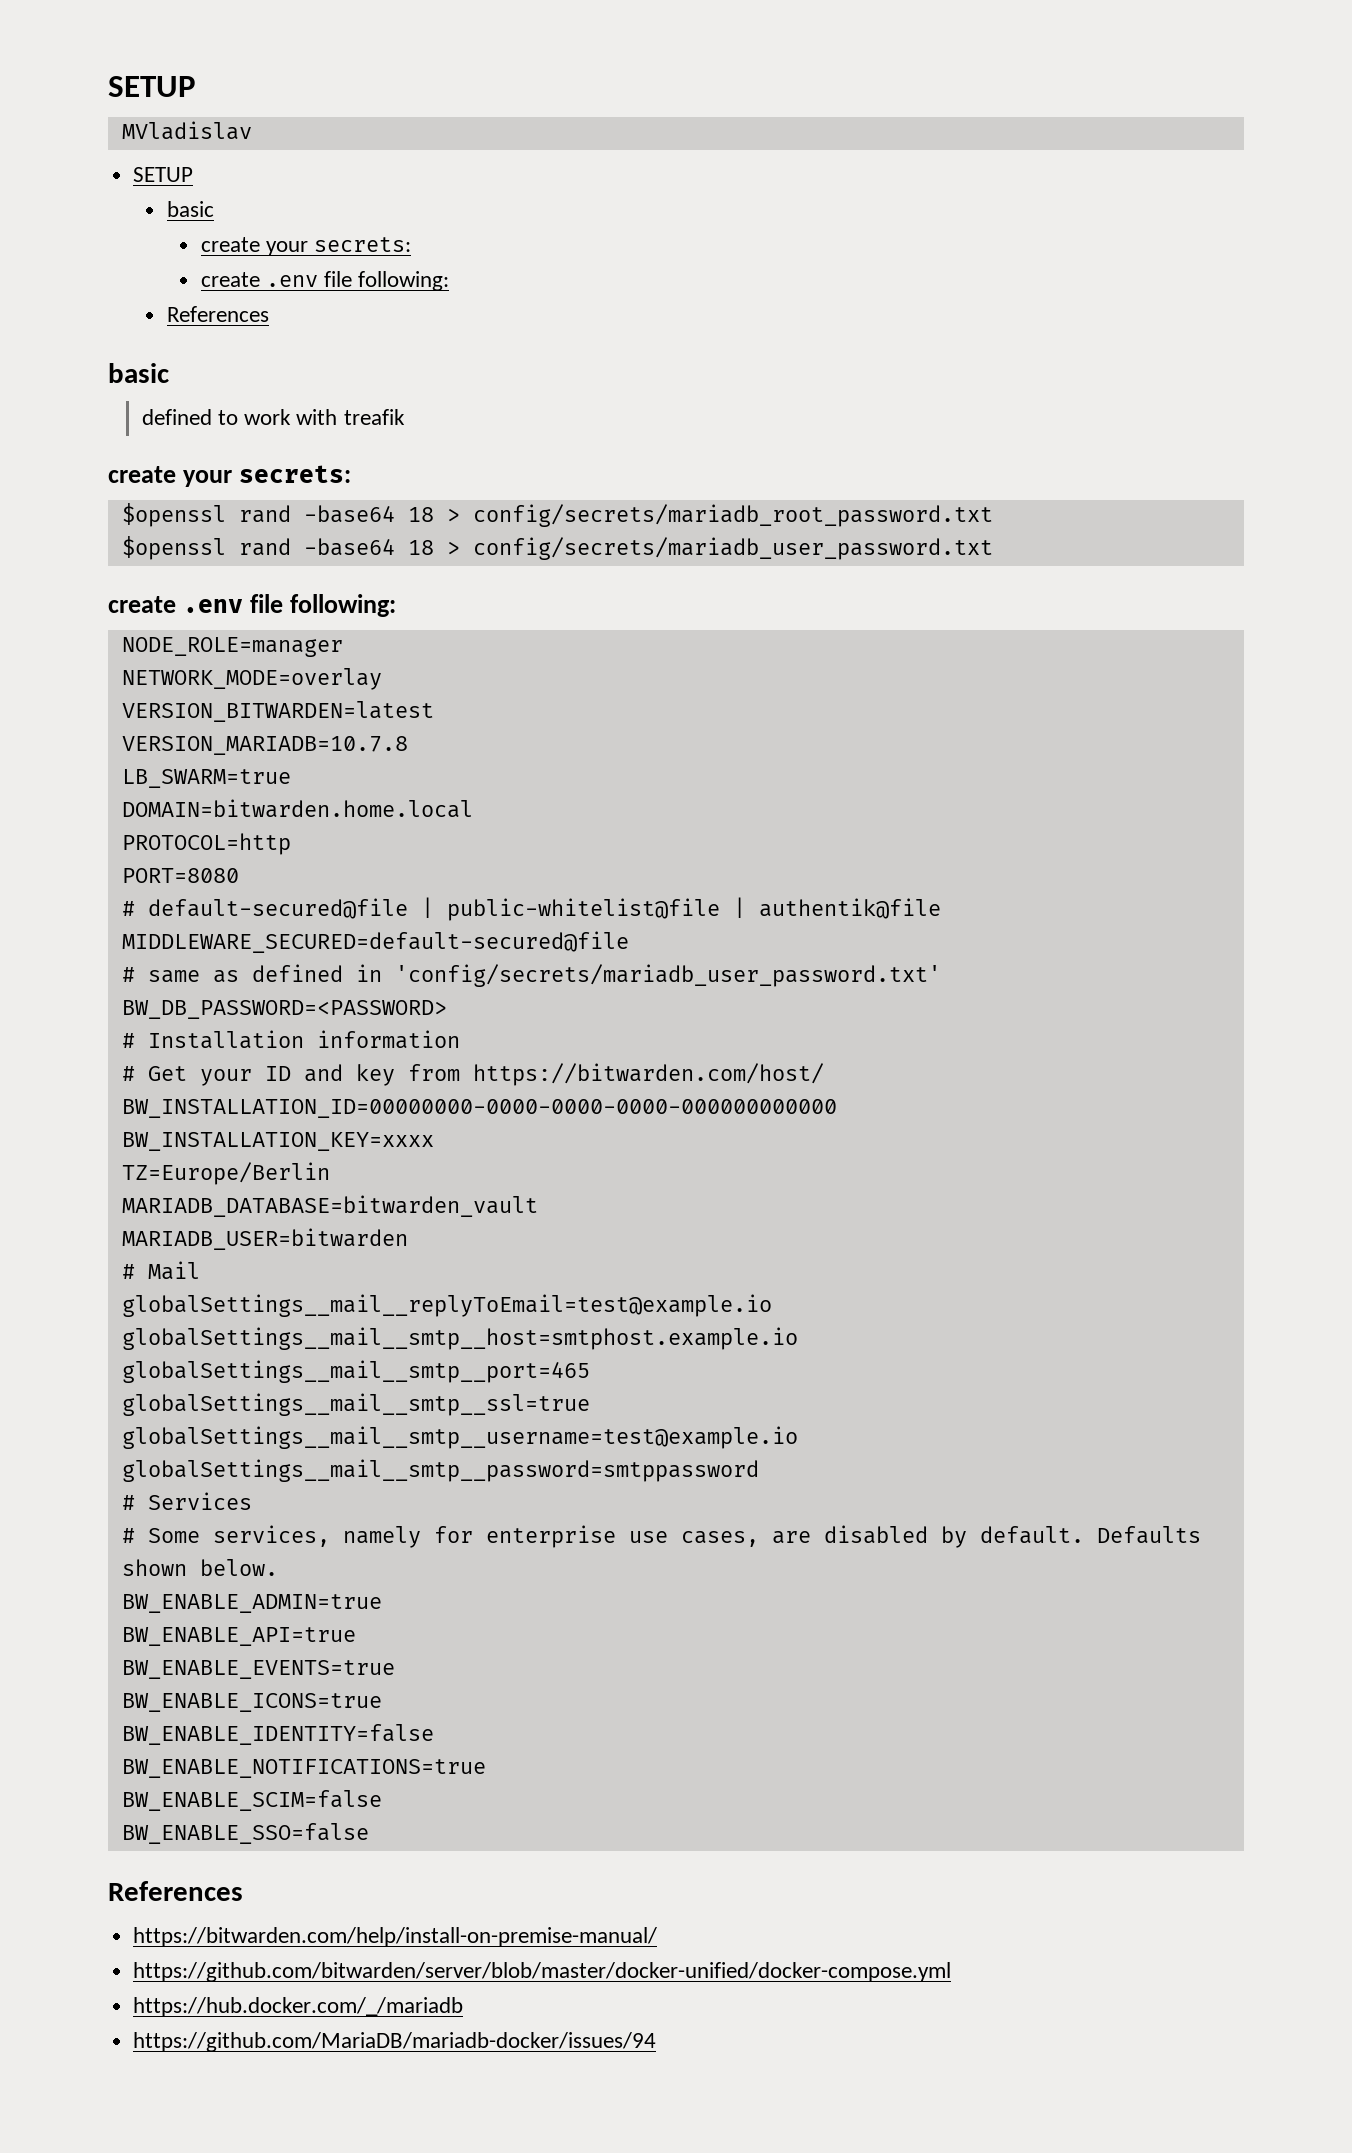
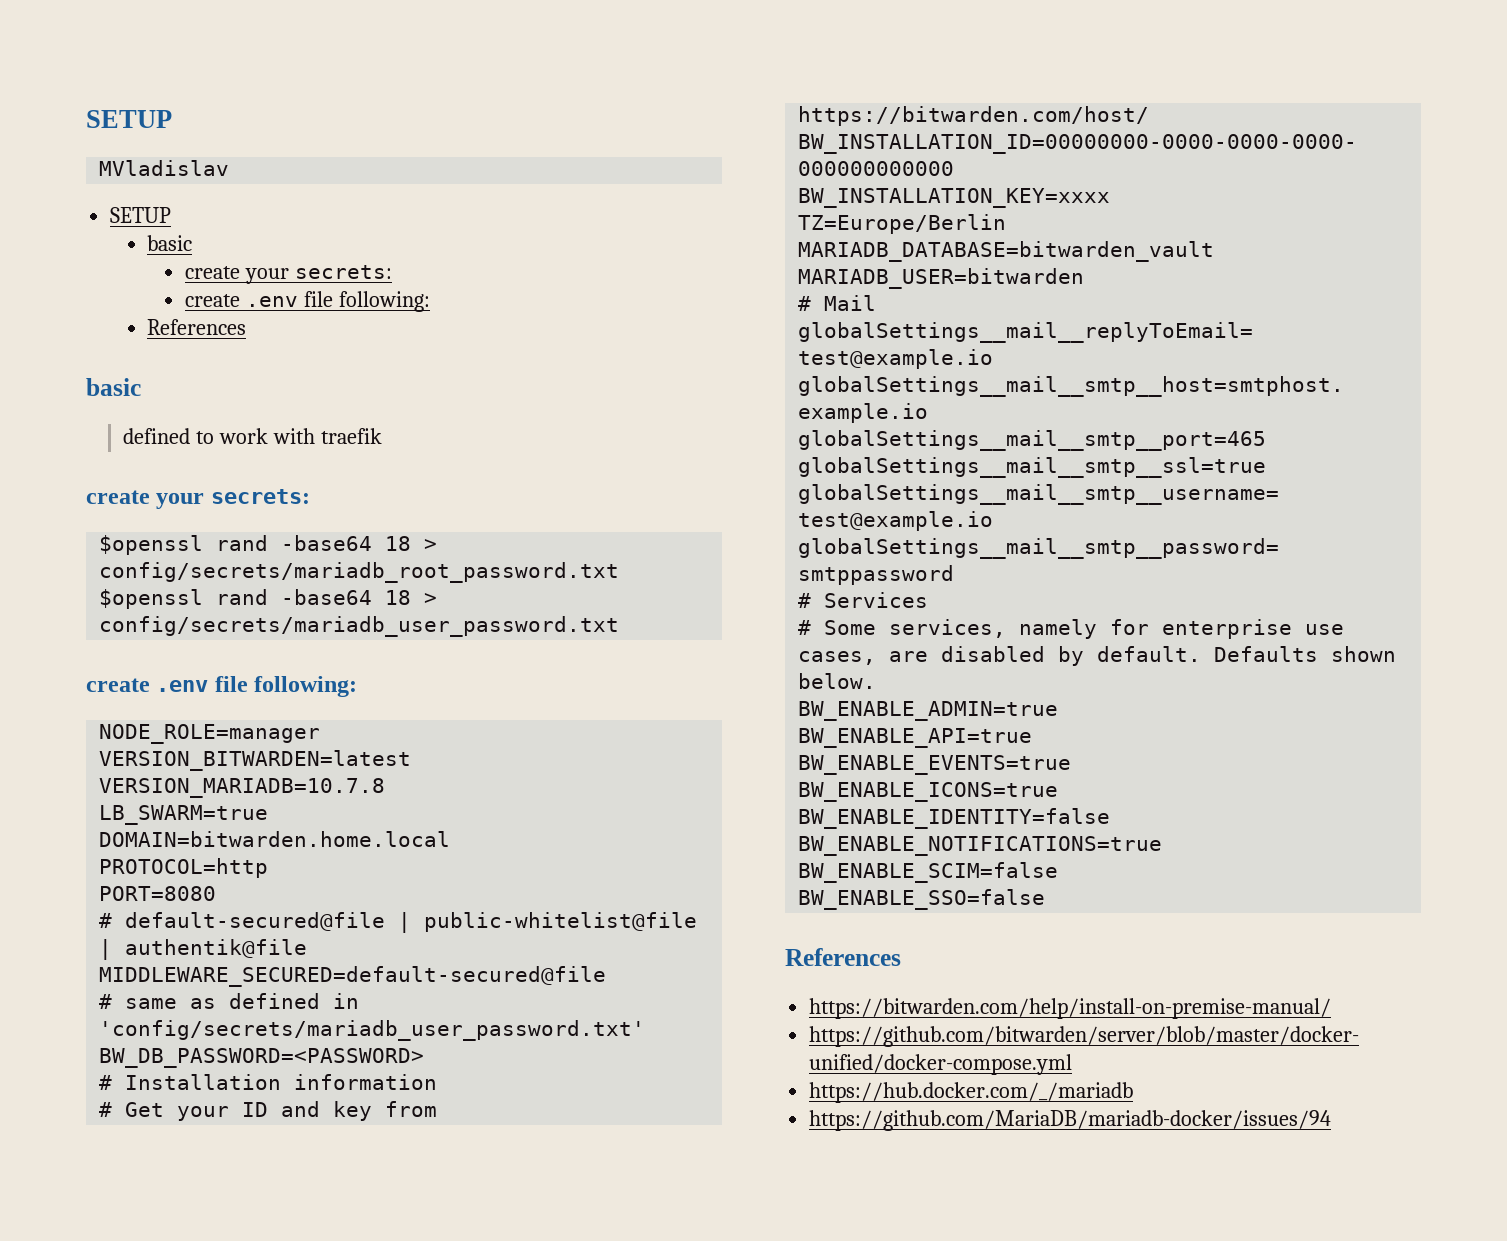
[343,409,405,425] treafik -> [321,428,383,444] traefik
[121,668,382,690] // NETWORK_MODE=overlay -> (321, 734) none

